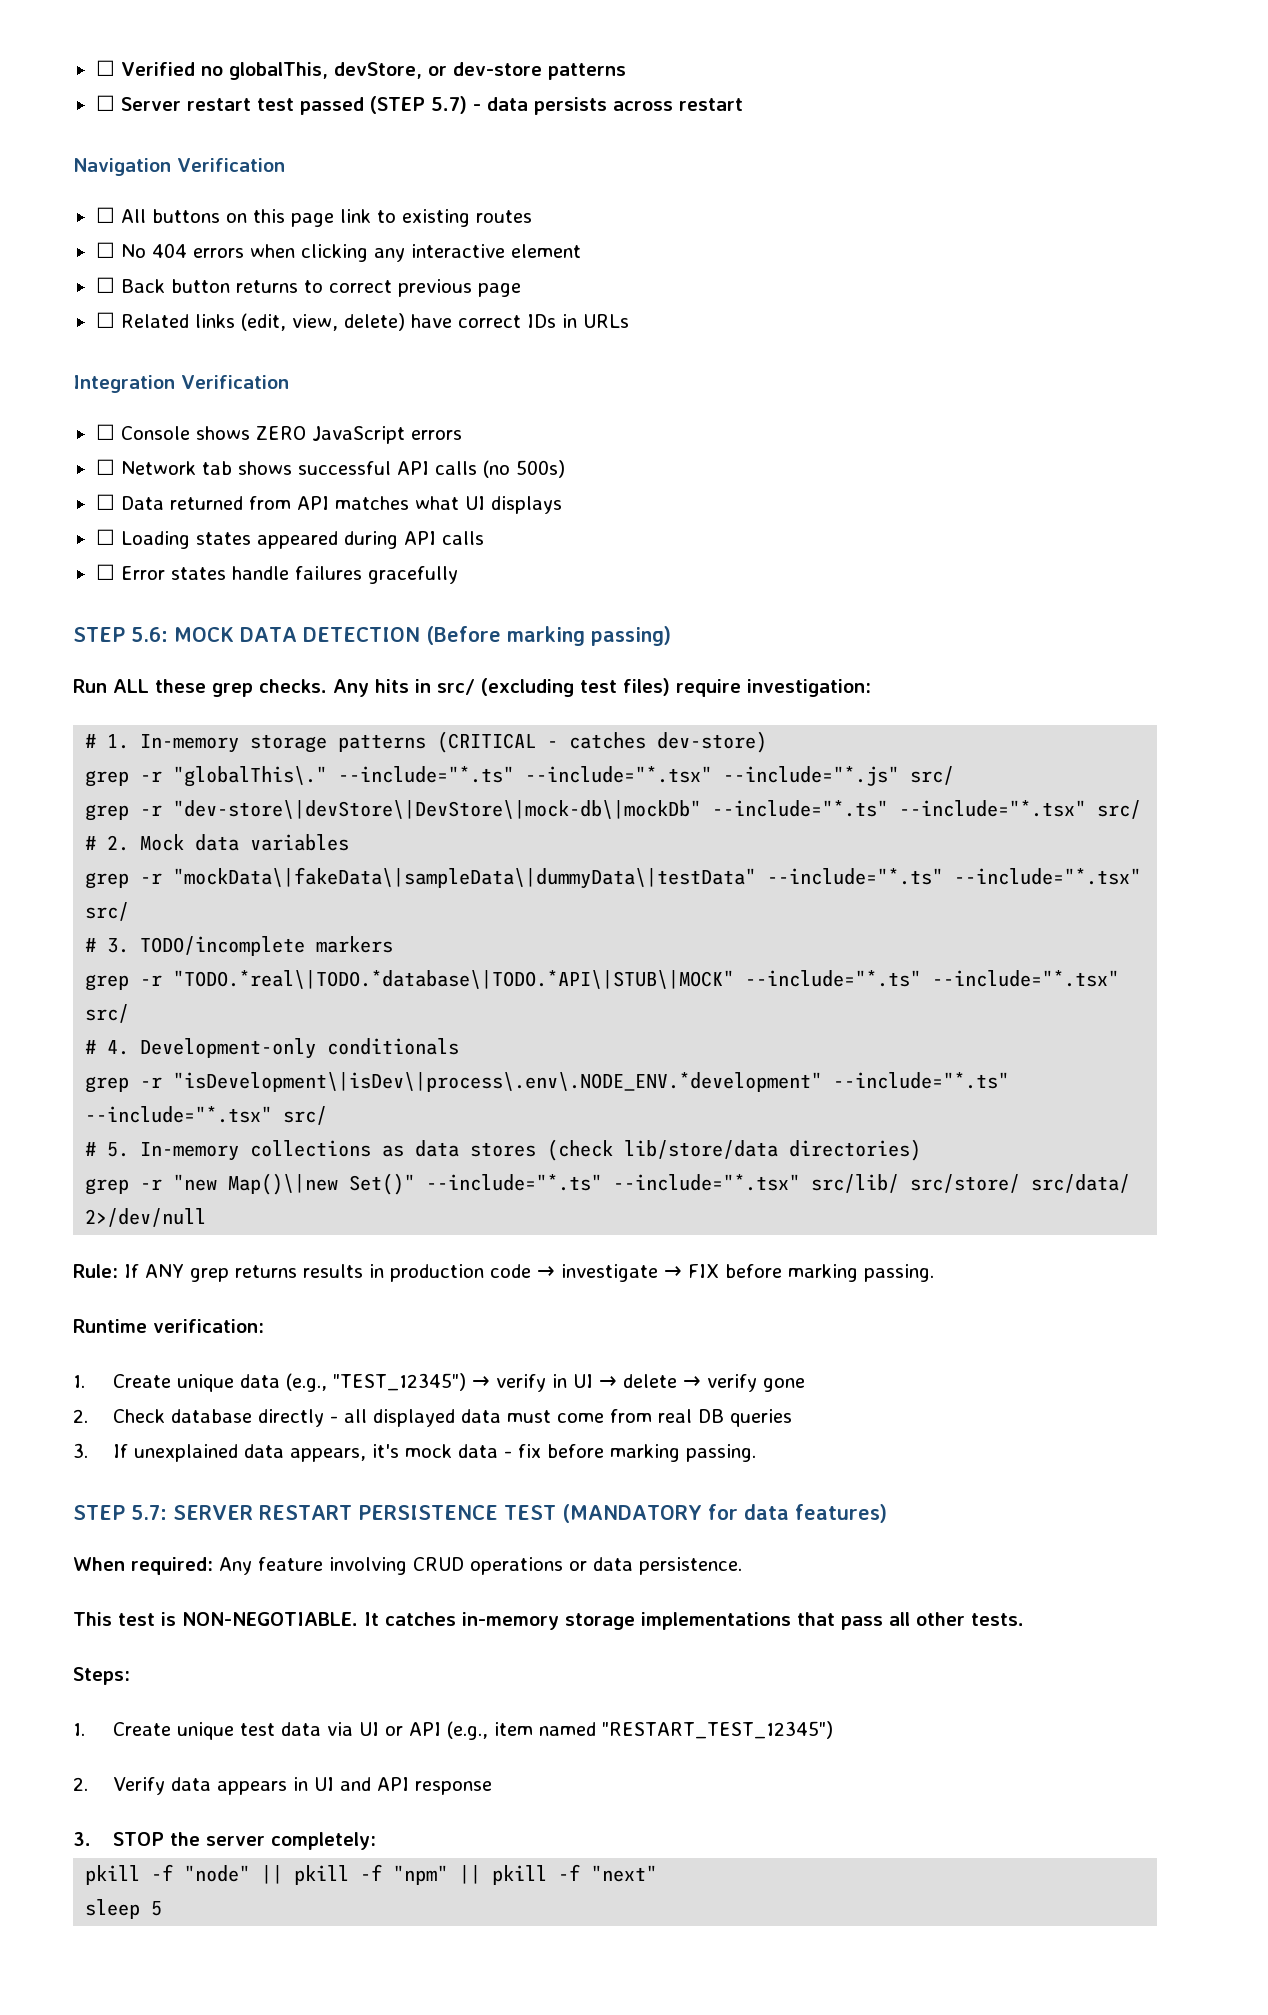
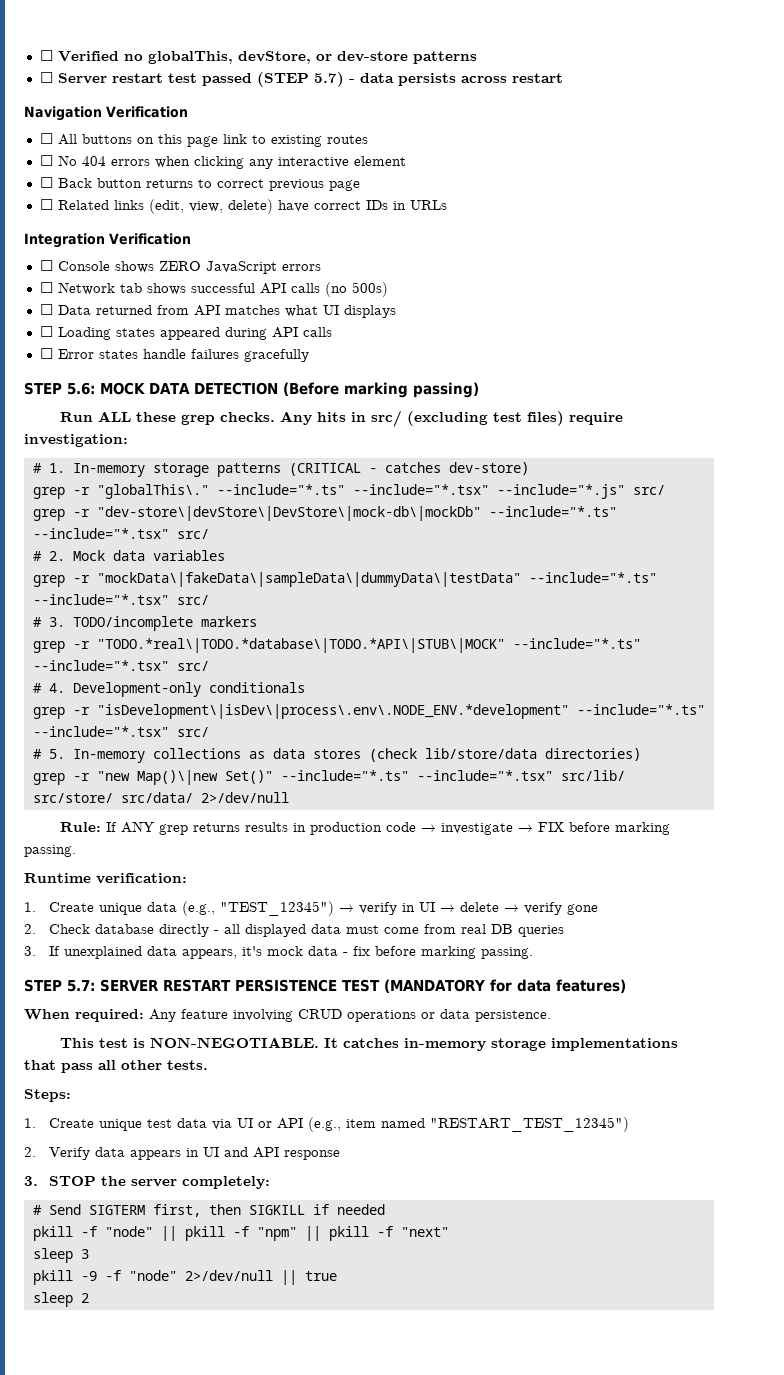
(376, 1841) none -> [32,1204,385,1217] // # Send SIGTERM first, then SIGKILL if needed
[151,1901,163,1916] 5 -> [80,1249,89,1259] [32,1270,337,1285] [32,1292,89,1307] 3 // pkill -9 -f "node" 2>/dev/null || true // sleep 2

